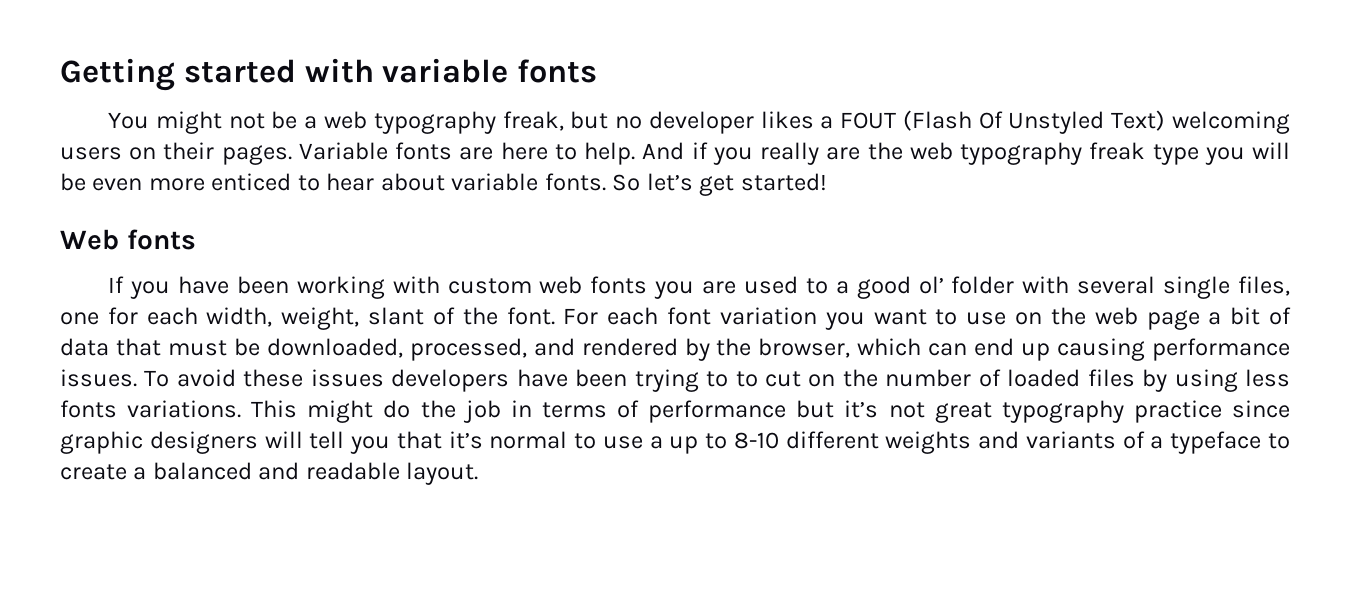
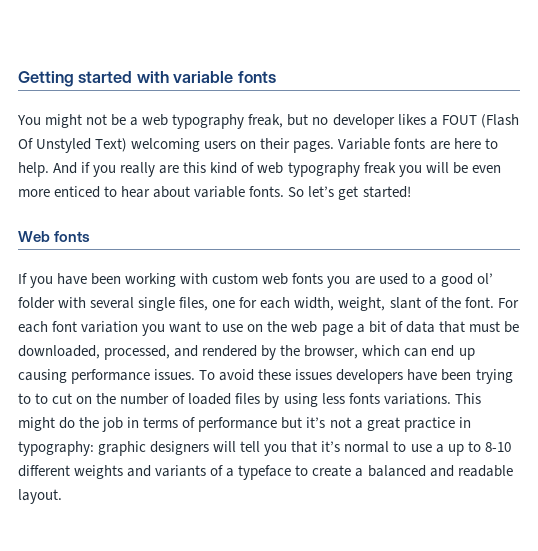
[867,142,903,160] the -> [183,162,255,174] this kind of
[1152,144,1199,165] type -> (396, 168) none
[934,400,1290,423] great typography practice since -> [354,417,471,432] [18,441,94,456] a great practice in typography:

